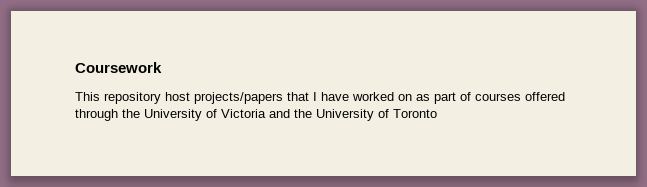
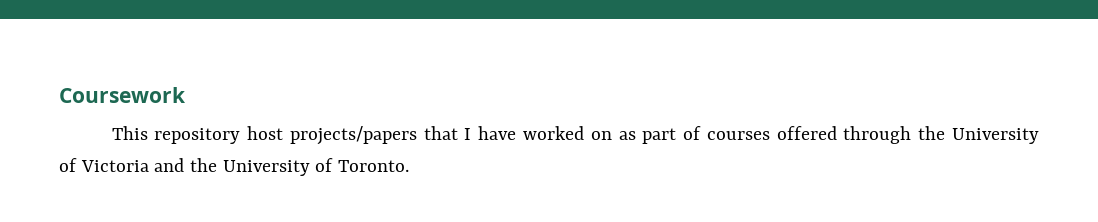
[393,109,437,118] Toronto -> [338,160,410,172] Toronto.

